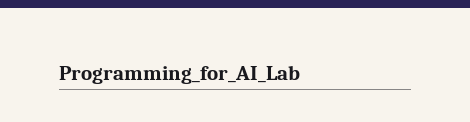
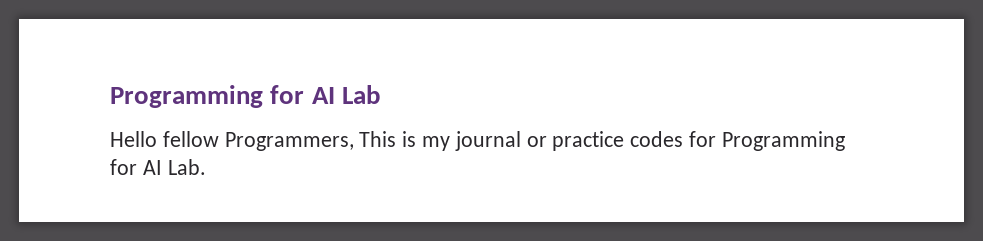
[59,65,300,84] Programming_for_AI_Lab -> [110,85,380,108] [110,131,845,151] [110,159,206,175] Programming for AI Lab // Hello fellow Programmers, This is my journal or practice codes for Programming for AI Lab.

